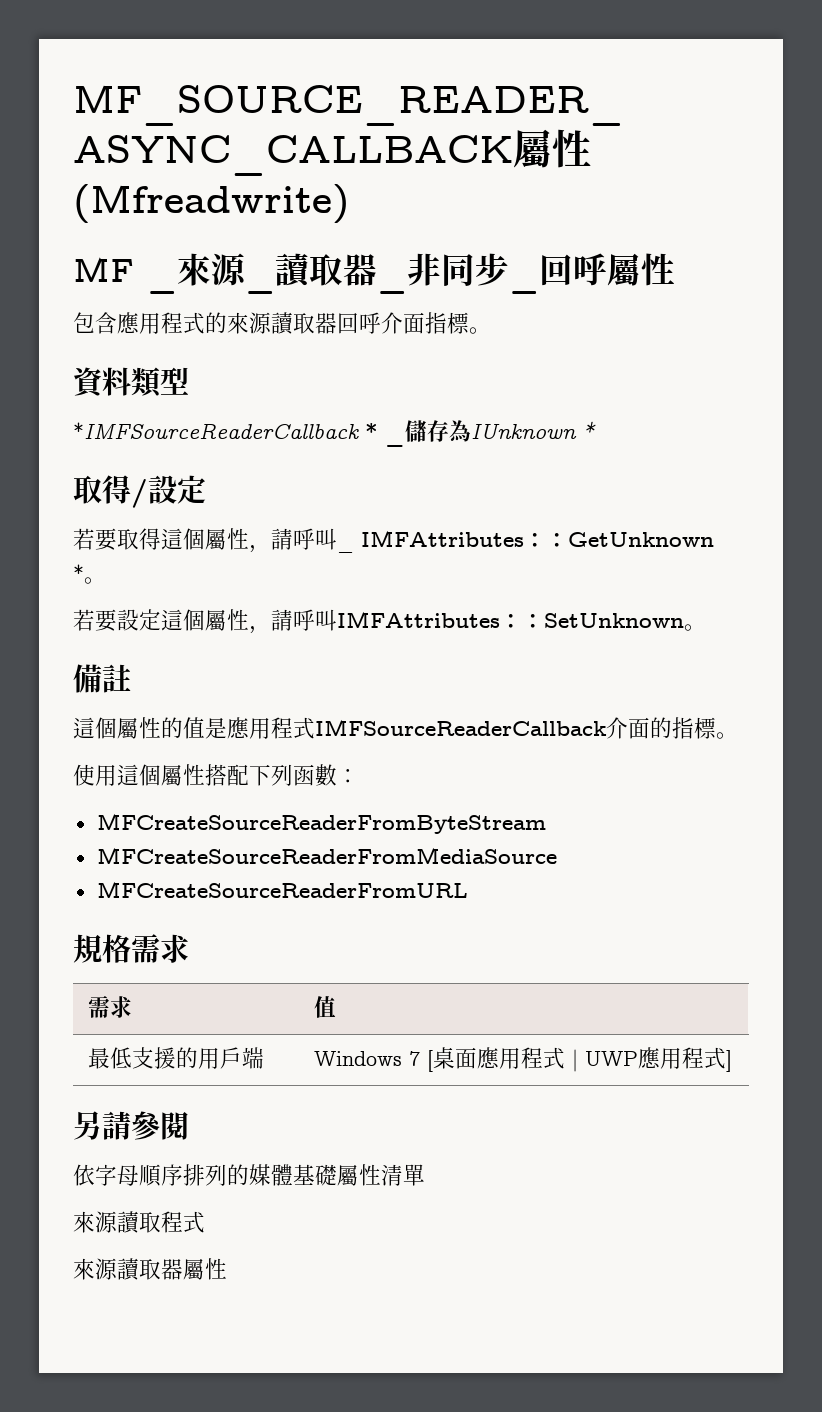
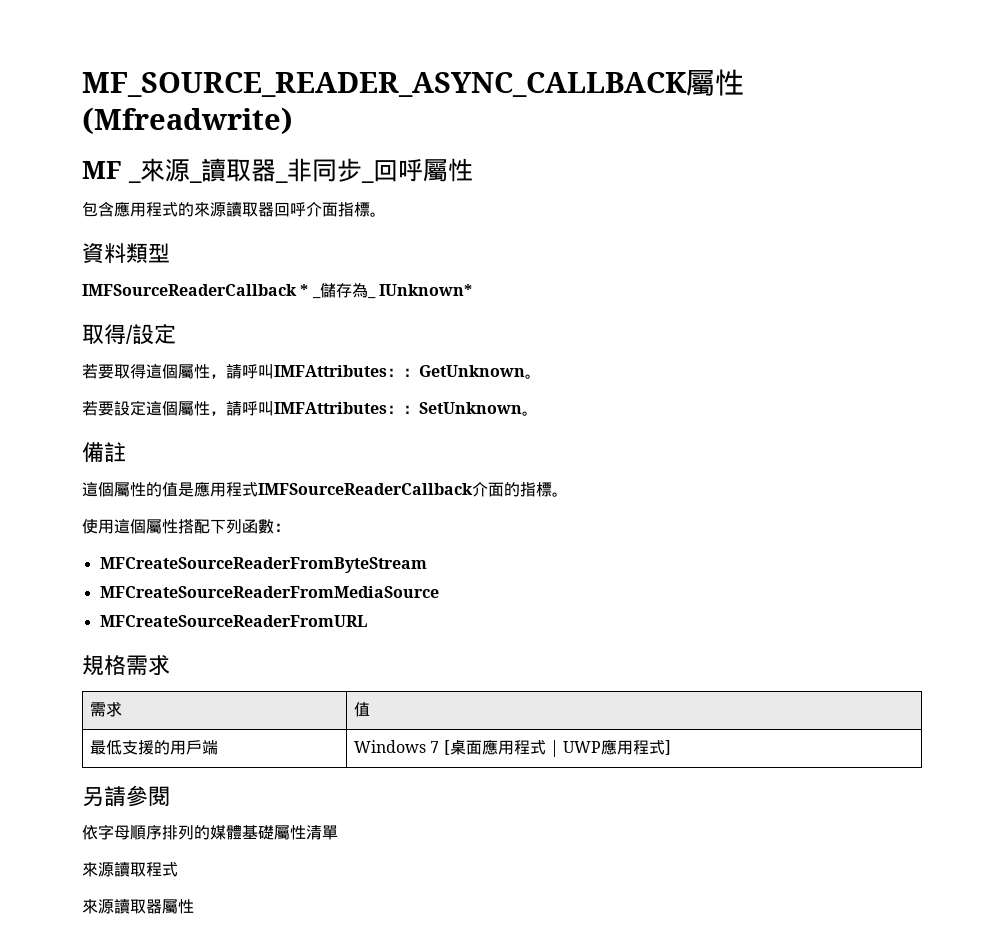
[73,422,359,439] *IMFSourceReaderCallback -> [82,284,297,296] IMFSourceReaderCallback
[471,421,596,439] IUnknown * -> [366,296,376,299] [378,284,472,296] _ IUnknown*
[337,547,354,553] _ -> (274, 371) none
[73,564,84,581] * -> (525, 371) none

